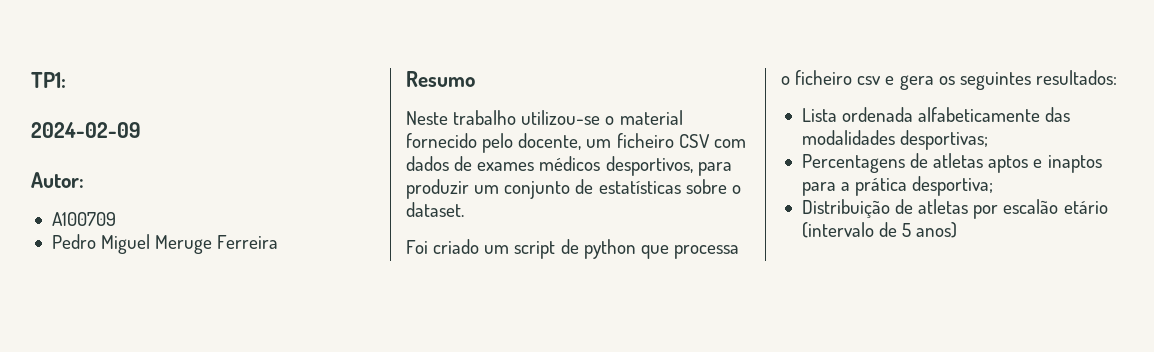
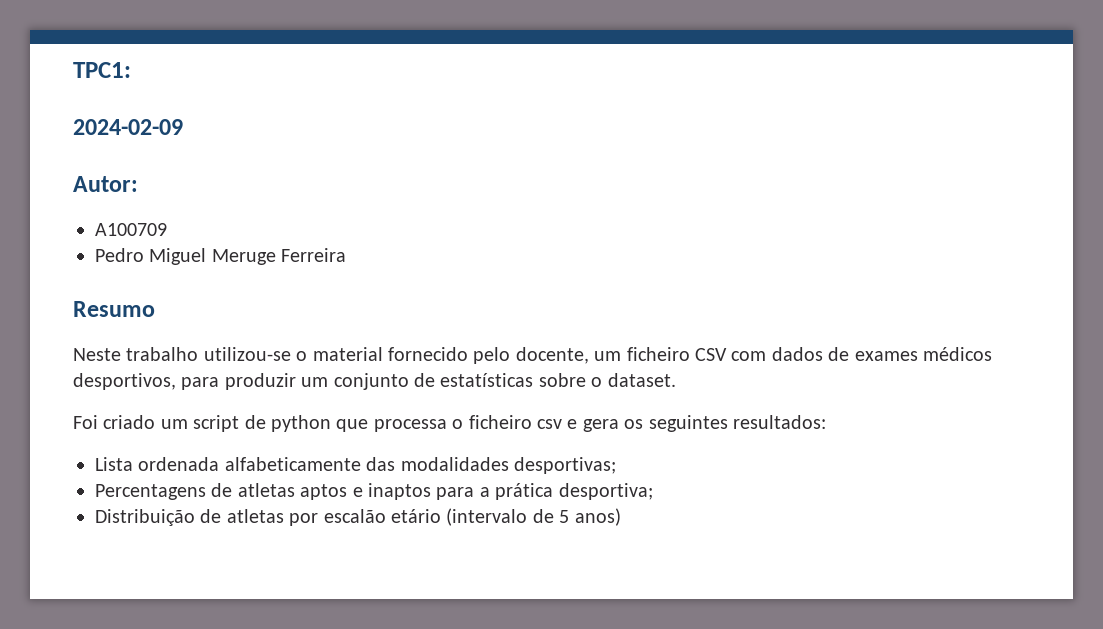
[31,72,66,88] TP1: -> [73,62,131,78] TPC1:

